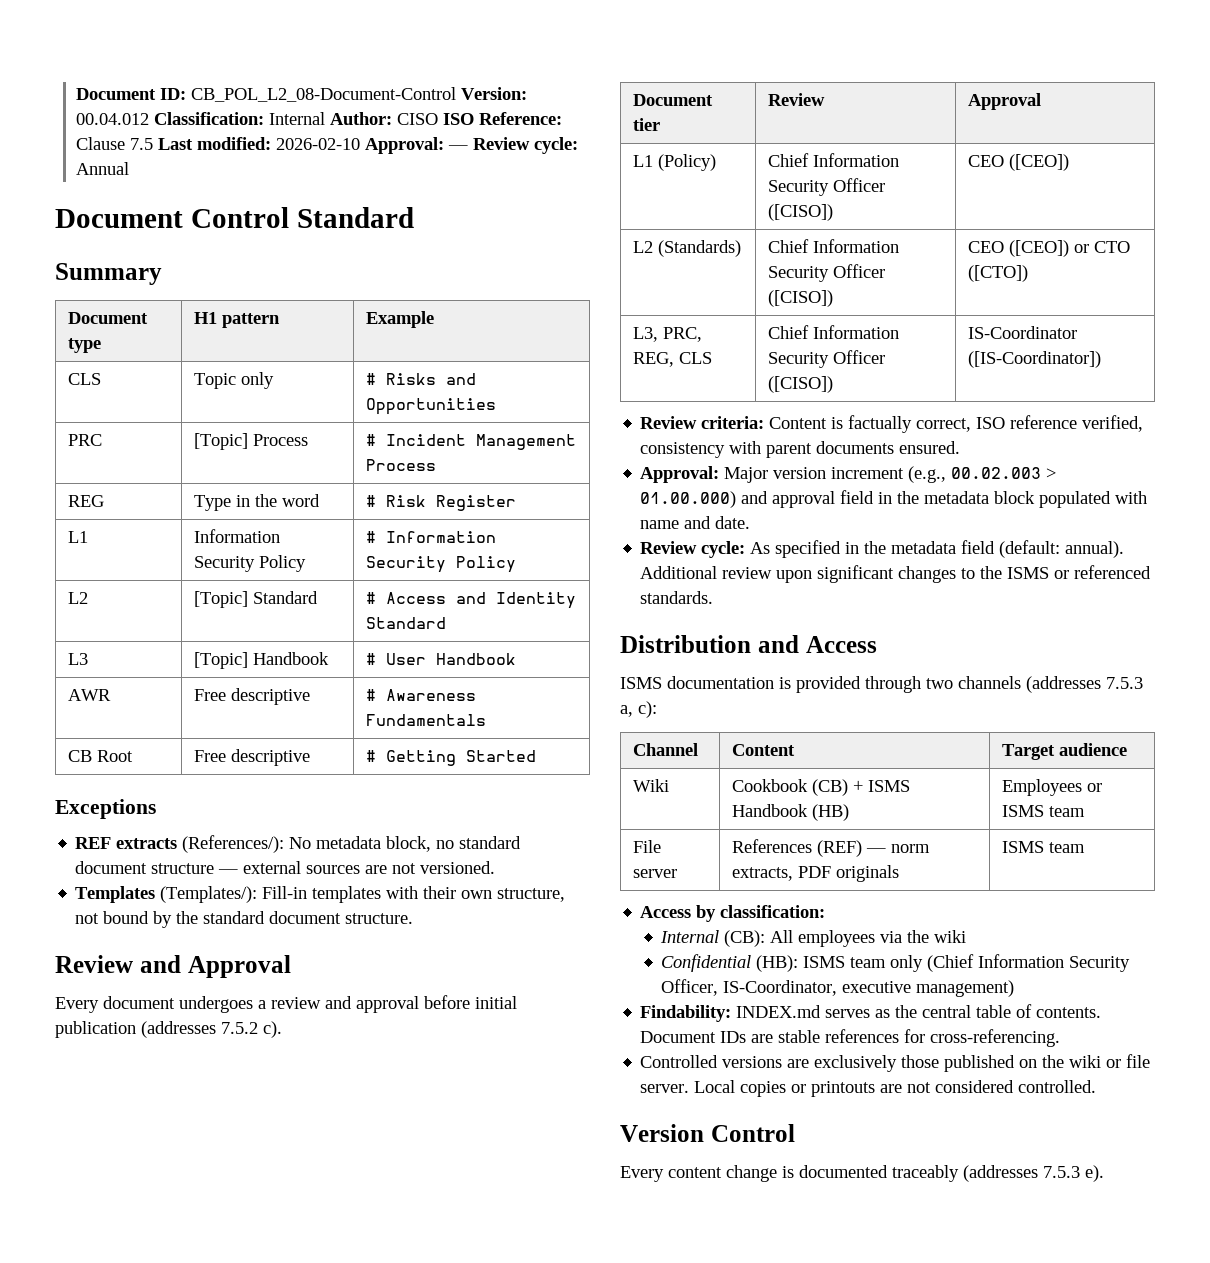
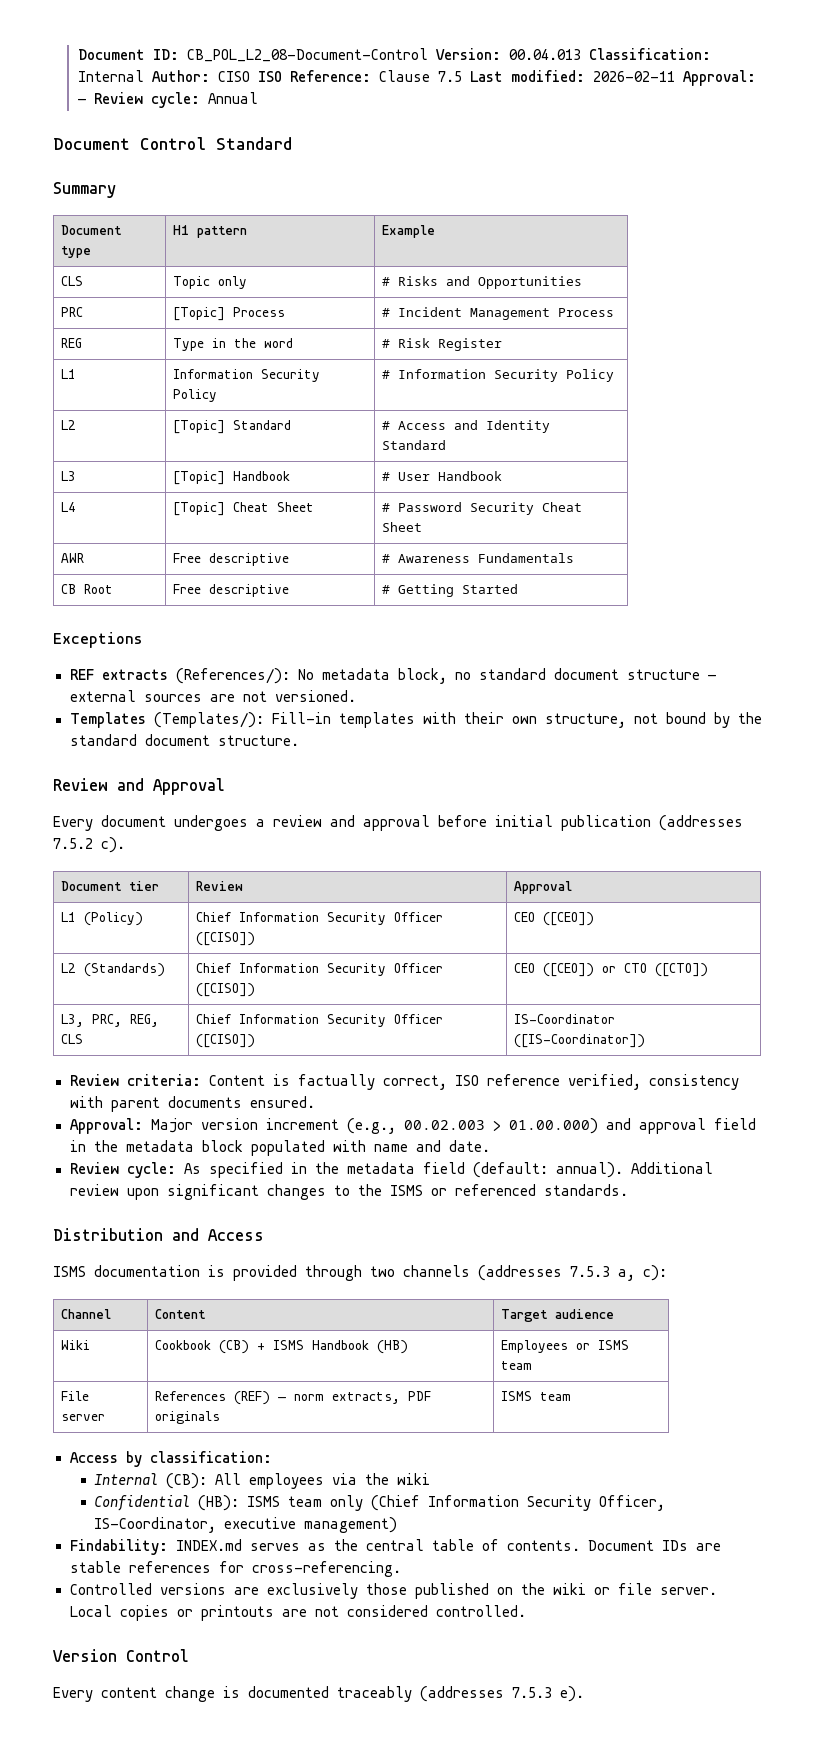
[75,113,149,125] 00.04.012 -> [508,49,581,60] 00.04.013
[275,138,360,150] 2026-02-10 -> [592,71,675,82] 2026-02-11
(517, 659) none -> [61,502,77,512] [173,502,315,516] [382,502,583,515] [382,522,423,532] // L4 | [Topic] Cheat Sheet | # Password Security Cheat Sheet

